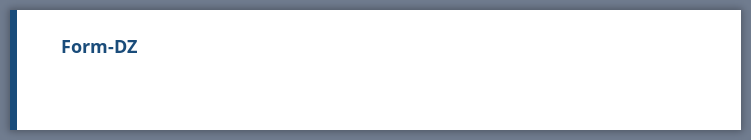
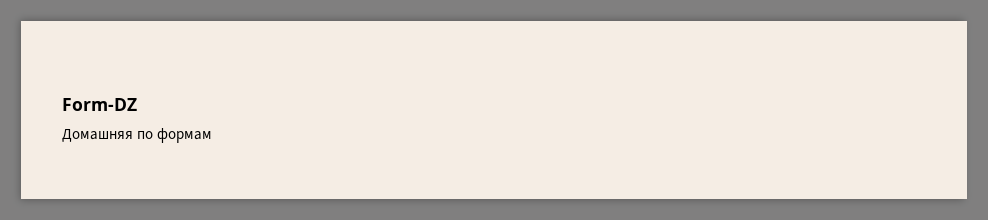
(137, 46) none -> [62,128,213,143] // Домашняя по формам

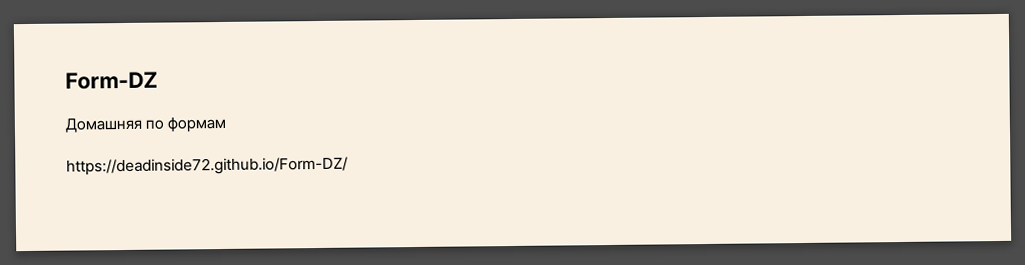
(213, 135) none -> [66,156,348,176] // https://deadinside72.github.io/Form-DZ/

